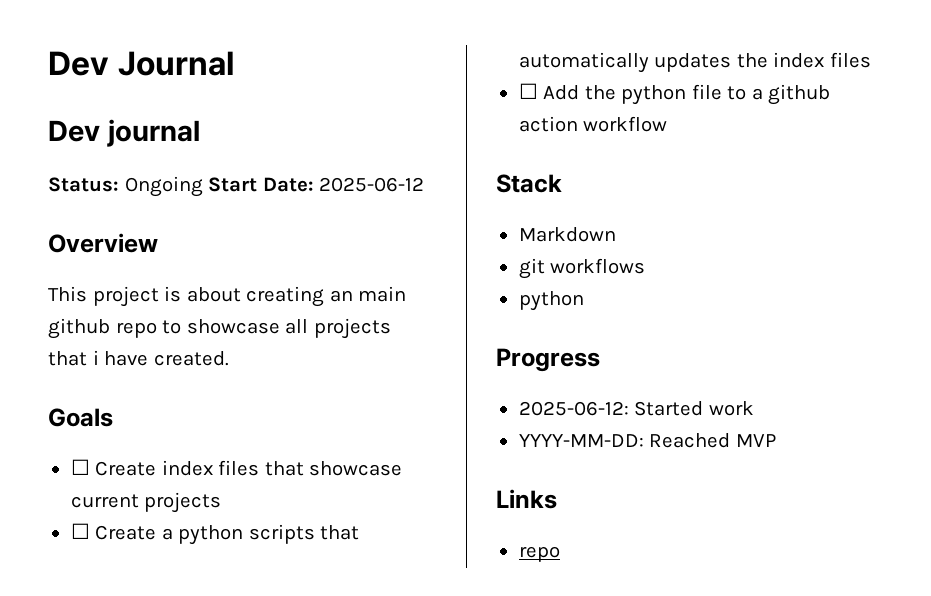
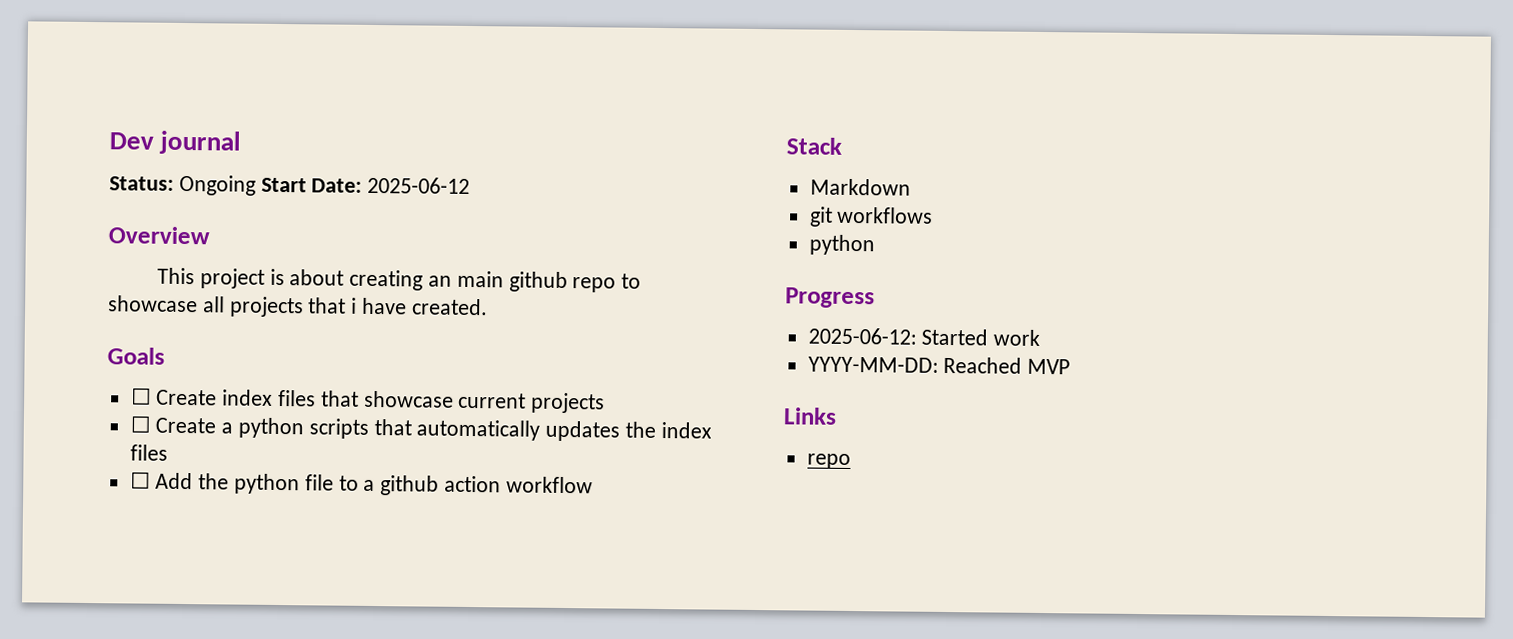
[48,51,234,76] [48,120,100,142] Dev Journal // Dev -> [109,132,154,150] Dev

